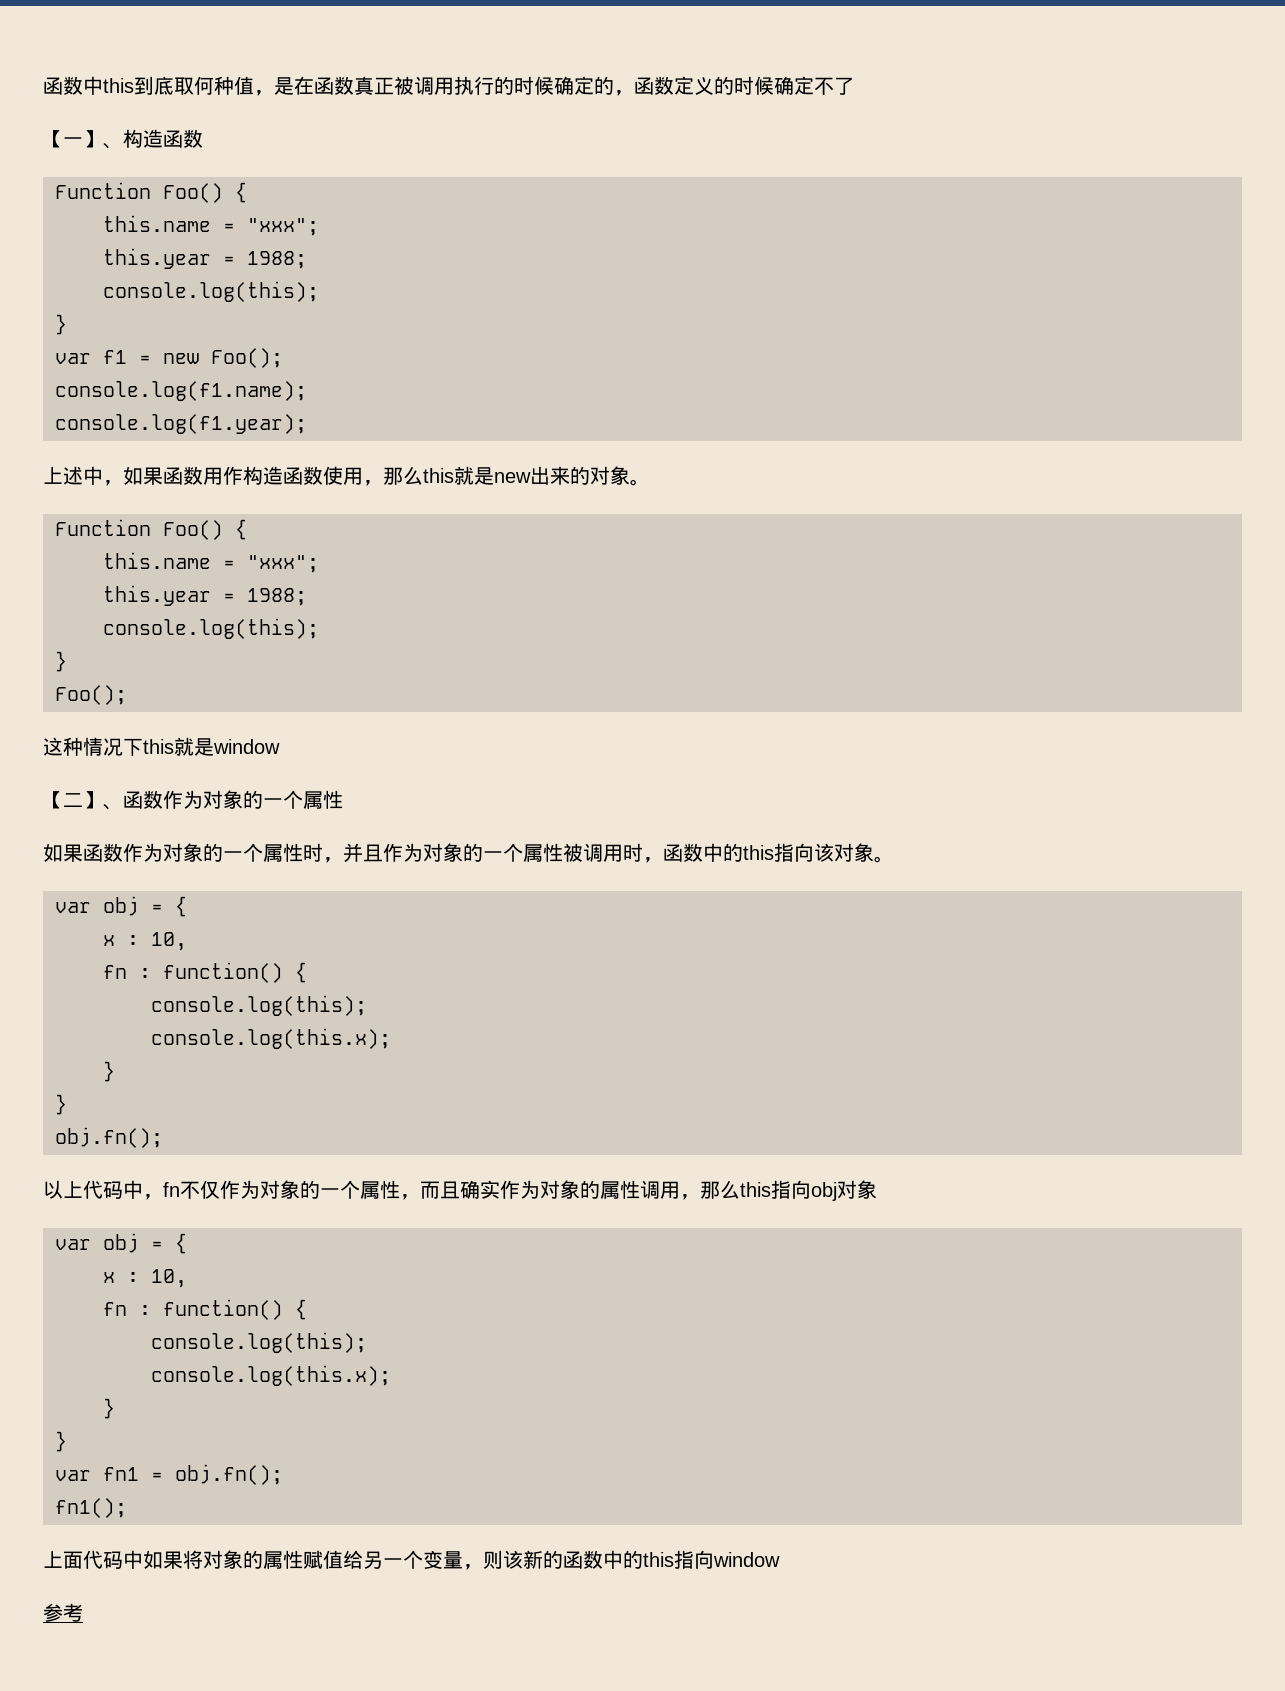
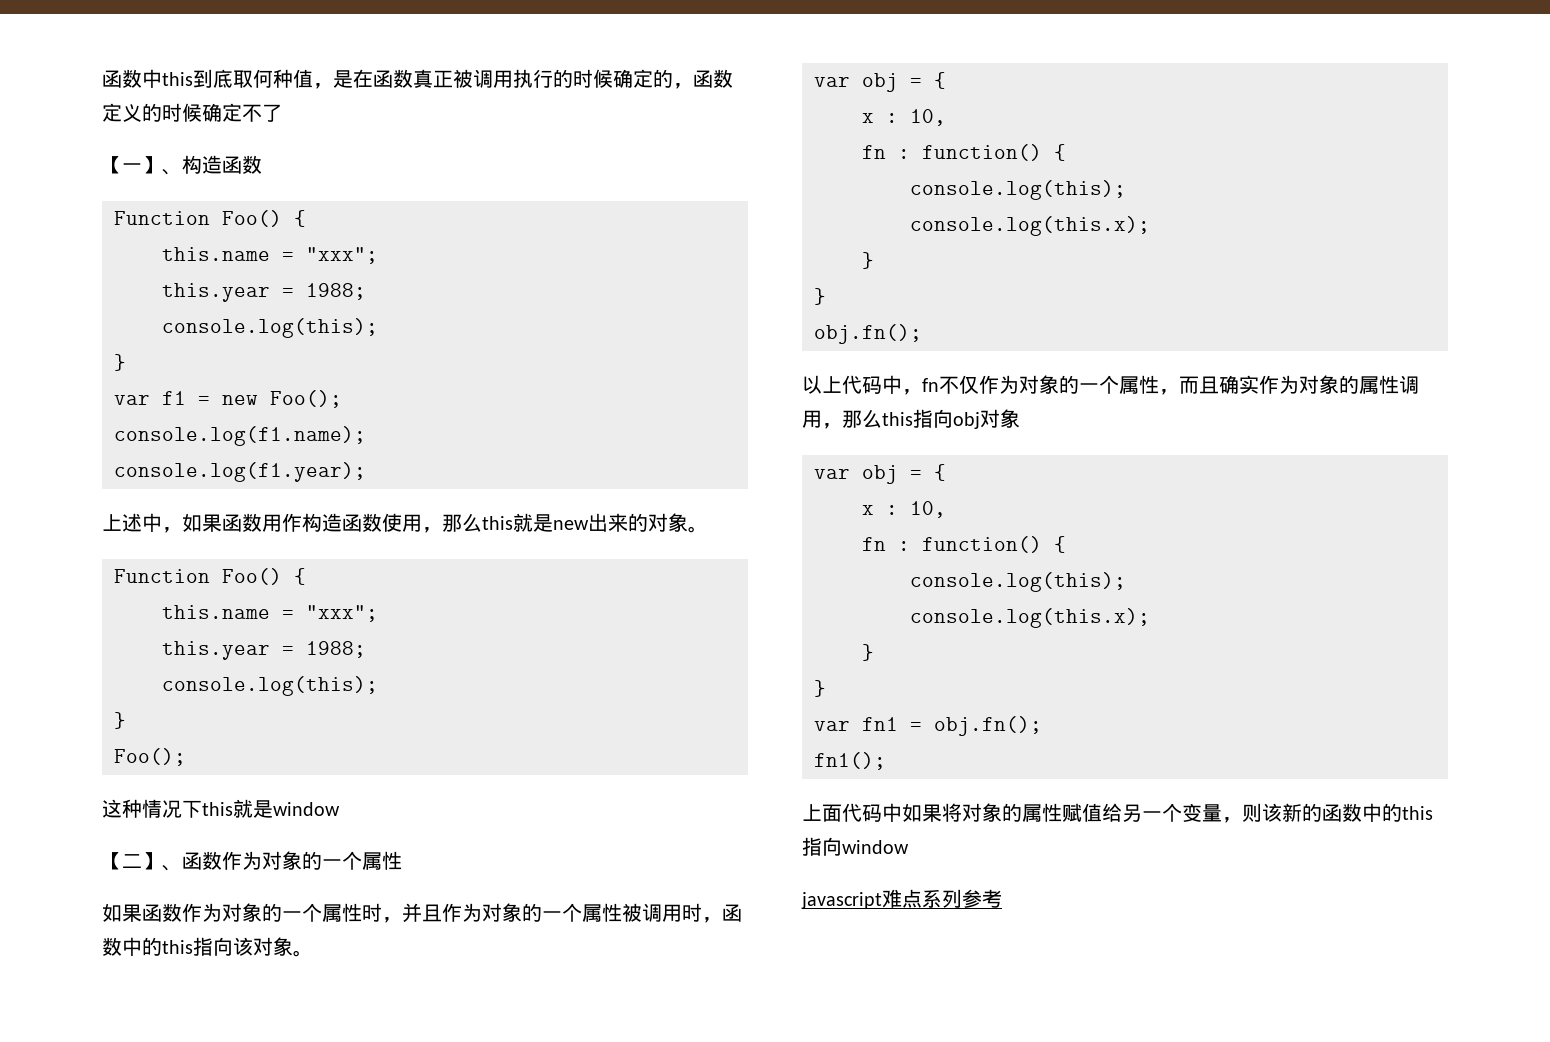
(780, 1559) none -> [801,889,962,909] javascript难点系列

